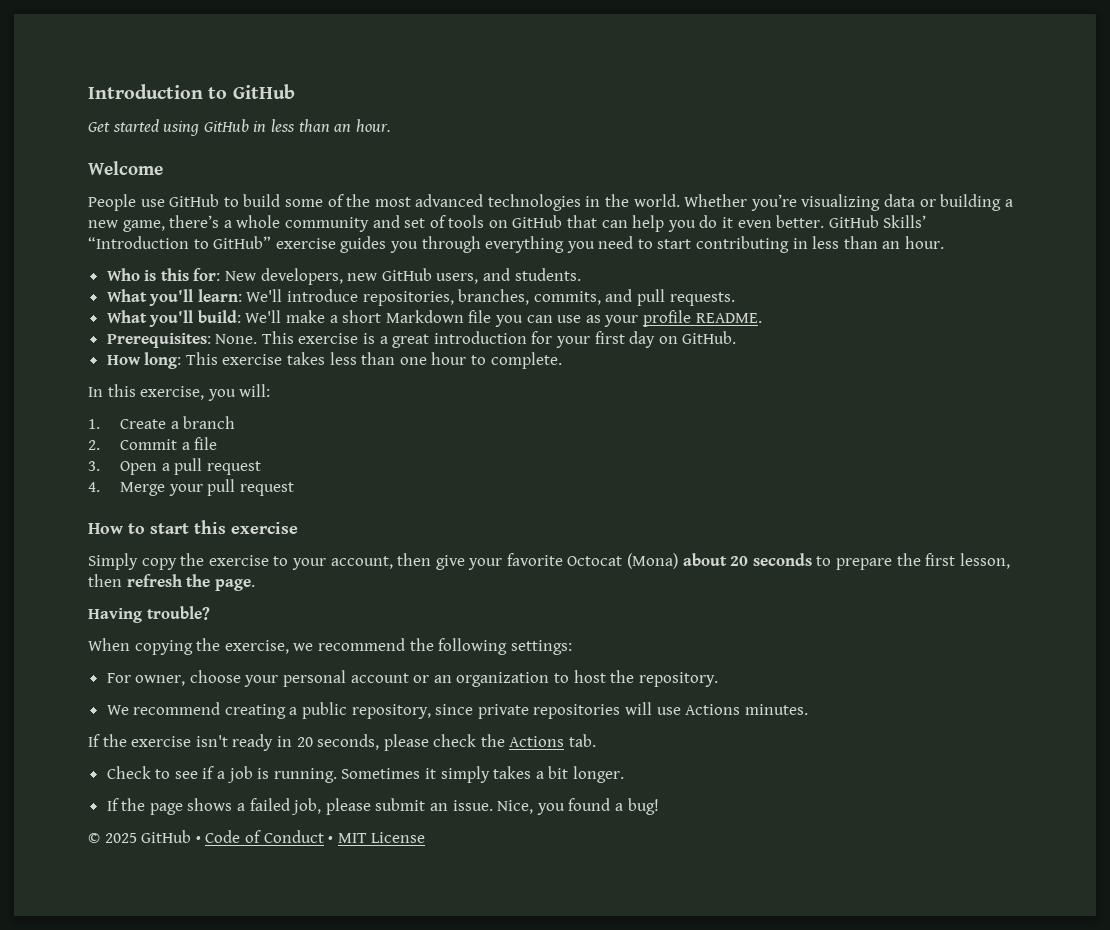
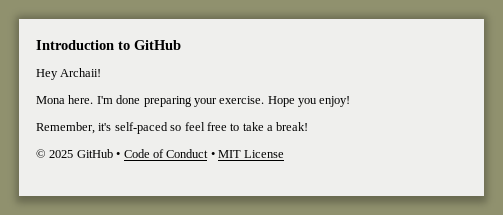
[88,119,391,136] [88,161,163,175] [88,194,1013,211] [88,215,927,232] [88,236,945,253] [106,268,581,285] [106,289,735,306] [106,310,762,327] [106,331,737,348] [106,352,562,369] [88,384,271,401] [88,416,236,429] [88,437,218,450] [88,458,261,475] [88,479,294,496] [88,520,298,534] [88,553,1010,570] [88,574,255,591] [88,606,210,623] [88,638,572,655] [106,670,718,687] [106,702,808,719] [88,734,597,751] [106,766,624,783] [106,798,659,815] Get started using GitHub in less than an hour. // Welcome // People use GitHub to build some of the most advanced technologies in the world. Whether you’re visualizing data or building a new game, there’s a whole community and set of tools on GitHub that can help you do it even better. GitHub Skills’ “Introduction to GitHub” exercise guides you through everything you need to start contributing in less than an hour. // Who is this for: New developers, new GitHub users, and students. // What you'll learn: We'll introduce repositories, branches, commits, and pull requests. // What you'll build: We'll make a short Markdown file you can use as your profile README. // Prerequisites: None. This exercise is a great introduction for your first day on GitHub. // How long: This exercise takes less than one hour to complete. // In this exercise, you will: // 1. Create a branch // 2. Commit a file // 3. Open a pull request // 4. Merge your pull request // How to start this exercise // Simply copy the exercise to your account, then give your favorite Octocat (Mona) about 20 seconds to prepare the first lesson, then refresh the page. // Having trouble? // When copying the exercise, we recommend the following settings: // For owner, choose your personal account or an organization to host the repository. // We recommend creating a public repository, since private repositories will use Actions minutes. // If the exercise isn't ready in 20 seconds, please check the Actions tab. // Check to see if a job is running. Sometimes it simply takes a bit longer. // If the page shows a failed job, please submit an issue. Nice, you found a bug! -> [36,68,102,80] [36,95,351,107] [36,122,309,134] Hey Archaii! // Mona here. I'm done preparing your exercise. Hope you enjoy! // Remember, it's self-paced so feel free to take a break!

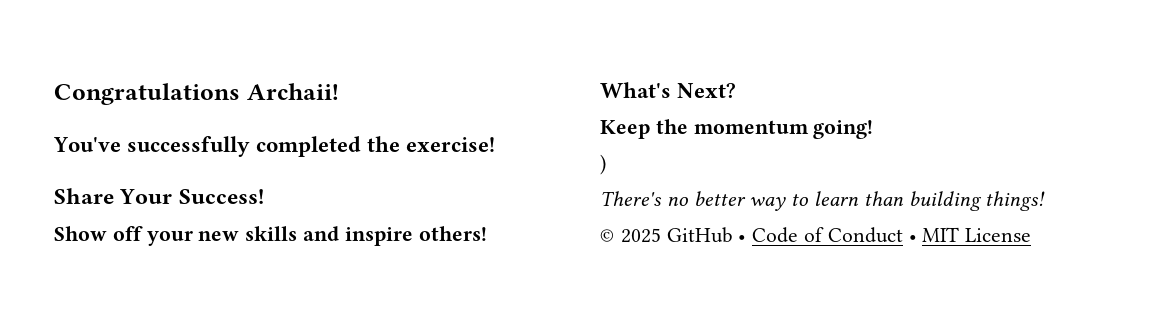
[36,40,181,50] [36,68,102,80] [36,95,351,107] [36,122,309,134] Introduction to GitHub // Hey Archaii! // Mona here. I'm done preparing your exercise. Hope you enjoy! // Remember, it's self-paced so feel free to take a break! -> [54,83,339,105] [53,136,496,157] [54,188,264,204] [54,226,487,246] [600,82,737,98] [600,119,874,139] [600,154,606,175] [600,191,1046,211] Congratulations Archaii! // You've successfully completed the exercise! // Share Your Success! // Show off your new skills and inspire others! // What's Next? // Keep the momentum going! // ) // There's no better way to learn than building things!

